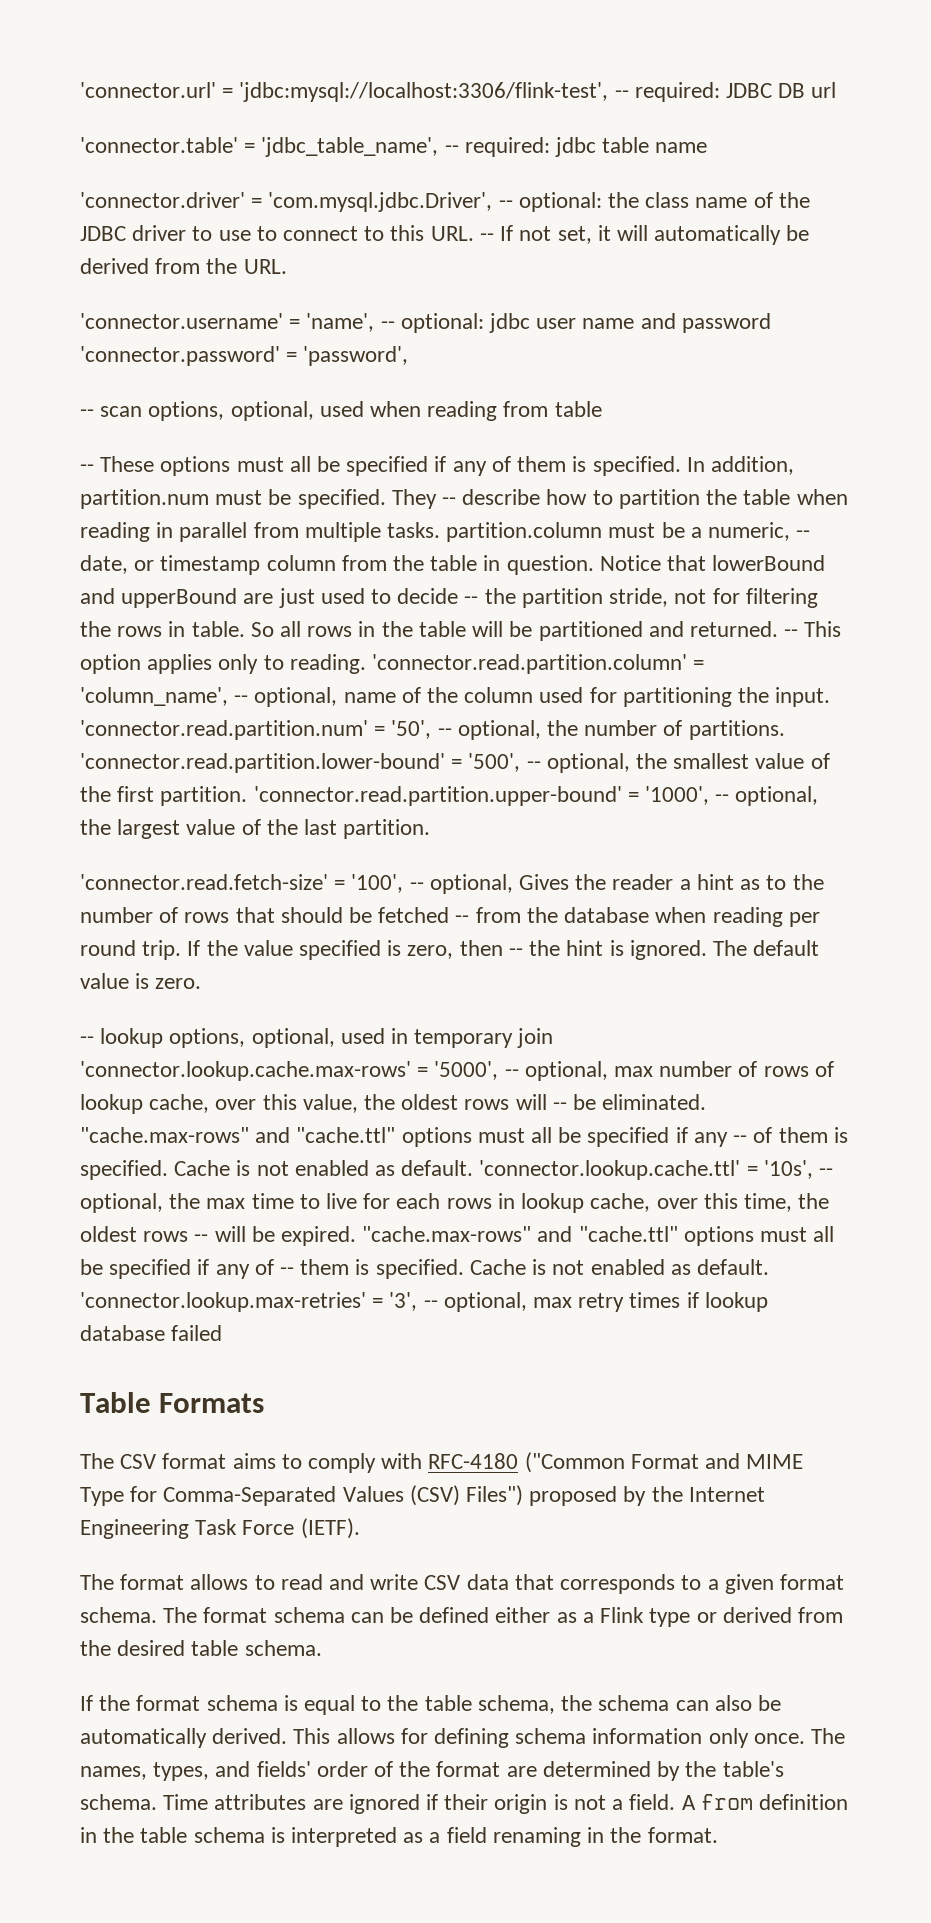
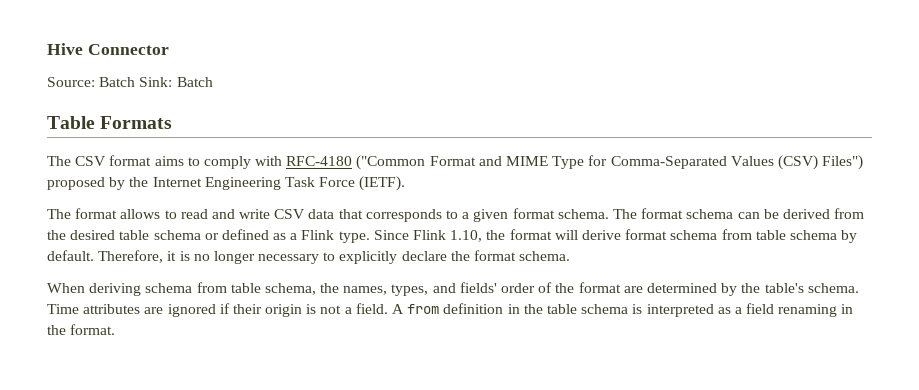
[80,82,837,102] [80,137,708,157] [80,192,810,212] [80,225,810,245] [80,258,287,274] [80,313,771,333] [80,346,409,366] [80,401,602,421] [80,456,794,476] [80,489,848,509] [80,522,811,542] [80,555,826,575] [80,588,818,608] [80,621,842,641] [80,654,705,674] [80,687,831,707] [80,720,785,740] [80,753,830,773] [80,786,819,806] [80,819,431,839] [80,874,824,894] [80,907,820,927] [80,940,820,960] [80,973,202,989] [80,1028,554,1048] [80,1061,834,1081] [80,1094,707,1114] [80,1127,848,1147] [80,1160,834,1180] [80,1193,830,1213] [80,1226,835,1246] [80,1259,769,1279] [80,1292,768,1312] [80,1325,223,1341] 'connector.url' = 'jdbc:mysql://localhost:3306/flink-test', -- required: JDBC DB url // 'connector.table' = 'jdbc_table_name', -- required: jdbc table name // 'connector.driver' = 'com.mysql.jdbc.Driver', -- optional: the class name of the JDBC driver to use to connect to this URL. -- If not set, it will automatically be derived from the URL. // 'connector.username' = 'name', -- optional: jdbc user name and password 'connector.password' = 'password', // -- scan options, optional, used when reading from table // -- These options must all be specified if any of them is specified. In addition, partition.num must be specified. They -- describe how to partition the table when reading in parallel from multiple tasks. partition.column must be a numeric, -- date, or timestamp column from the table in question. Notice that lowerBound and upperBound are just used to decide -- the partition stride, not for filtering the rows in table. So all rows in the table will be partitioned and returned. -- This option applies only to reading. 'connector.read.partition.column' = 'column_name', -- optional, name of the column used for partitioning the input. 'connector.read.partition.num' = '50', -- optional, the number of partitions. 'connector.read.partition.lower-bound' = '500', -- optional, the smallest value of the first partition. 'connector.read.partition.upper-bound' = '1000', -- optional, the largest value of the last partition. // 'connector.read.fetch-size' = '100', -- optional, Gives the reader a hint as to the number of rows that should be fetched -- from the database when reading per round trip. If the value specified is zero, then -- the hint is ignored. The default value is zero. // -- lookup options, optional, used in temporary join 'connector.lookup.cache.max-rows' = '5000', -- optional, max number of rows of lookup cache, over this value, the oldest rows will -- be eliminated. "cache.max-rows" and "cache.ttl" options must all be specified if any -- of them is specified. Cache is not enabled as default. 'connector.lookup.cache.ttl' = '10s', -- optional, the max time to live for each rows in lookup cache, over this time, the oldest rows -- will be expired. "cache.max-rows" and "cache.ttl" options must all be specified if any of -- them is specified. Cache is not enabled as default. 'connector.lookup.max-retries' = '3', -- optional, max retry times if lookup database failed -> [47,43,169,55] [47,77,213,87] Hive Connector // Source: Batch Sink: Batch
[419,1607,717,1627] defined either as a Flink type or -> (779, 214) none
[244,1640,322,1656] [80,1695,781,1715] [80,1728,846,1748] schema. // If the format schema is equal to the table schema, the schema can also be automatically derived. This allows for defining schema information only once. The -> [153,229,858,243] [47,250,571,264] [47,282,340,296] schema or defined as a Flink type. Since Flink 1.10, the format will derive format schema from table schema by default. Therefore, it is no longer necessary to explicitly declare the format schema. // When deriving schema from table schema, the

